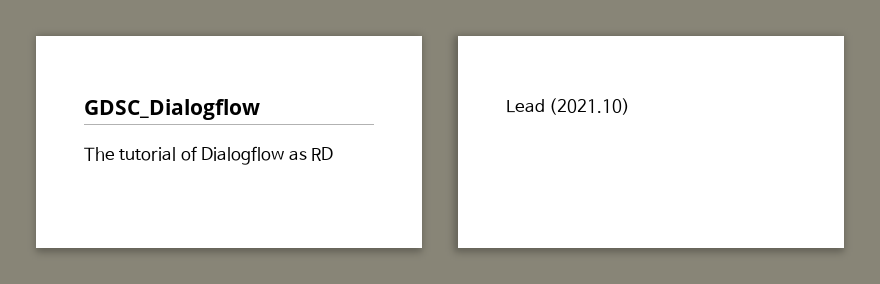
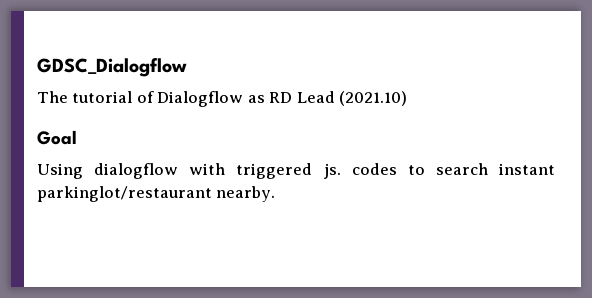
(631, 106) none -> [37,130,77,145] [37,163,555,179] [37,186,276,202] // Goal // Using dialogflow with triggered js. codes to search instant parkinglot/restaurant nearby.

